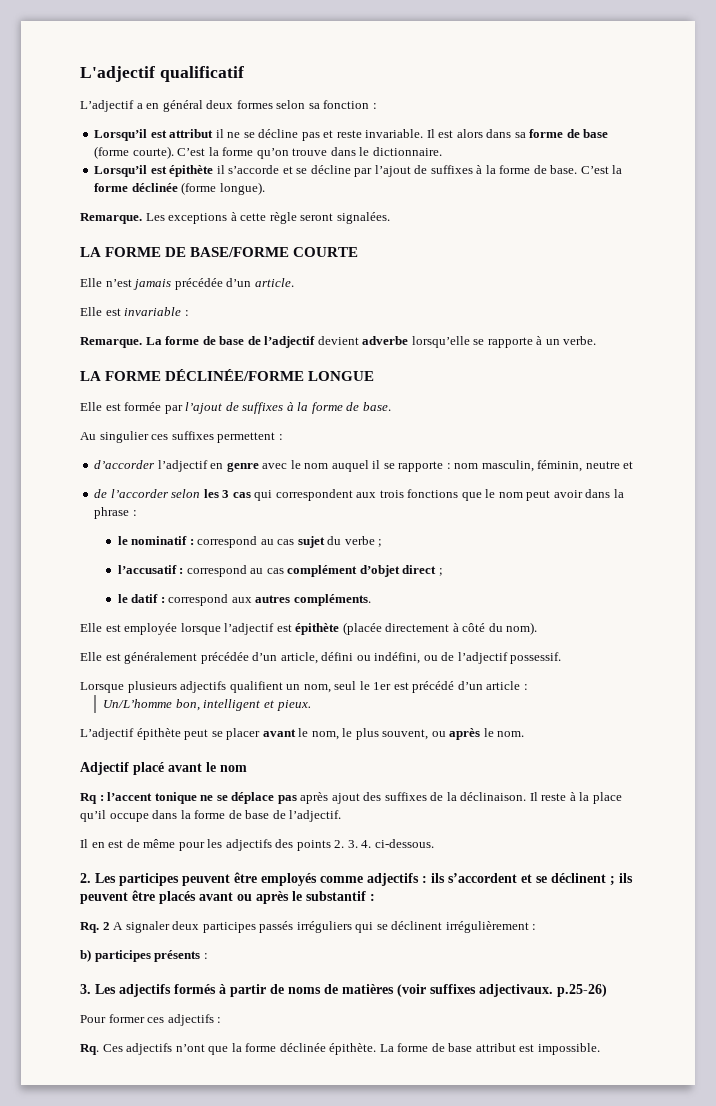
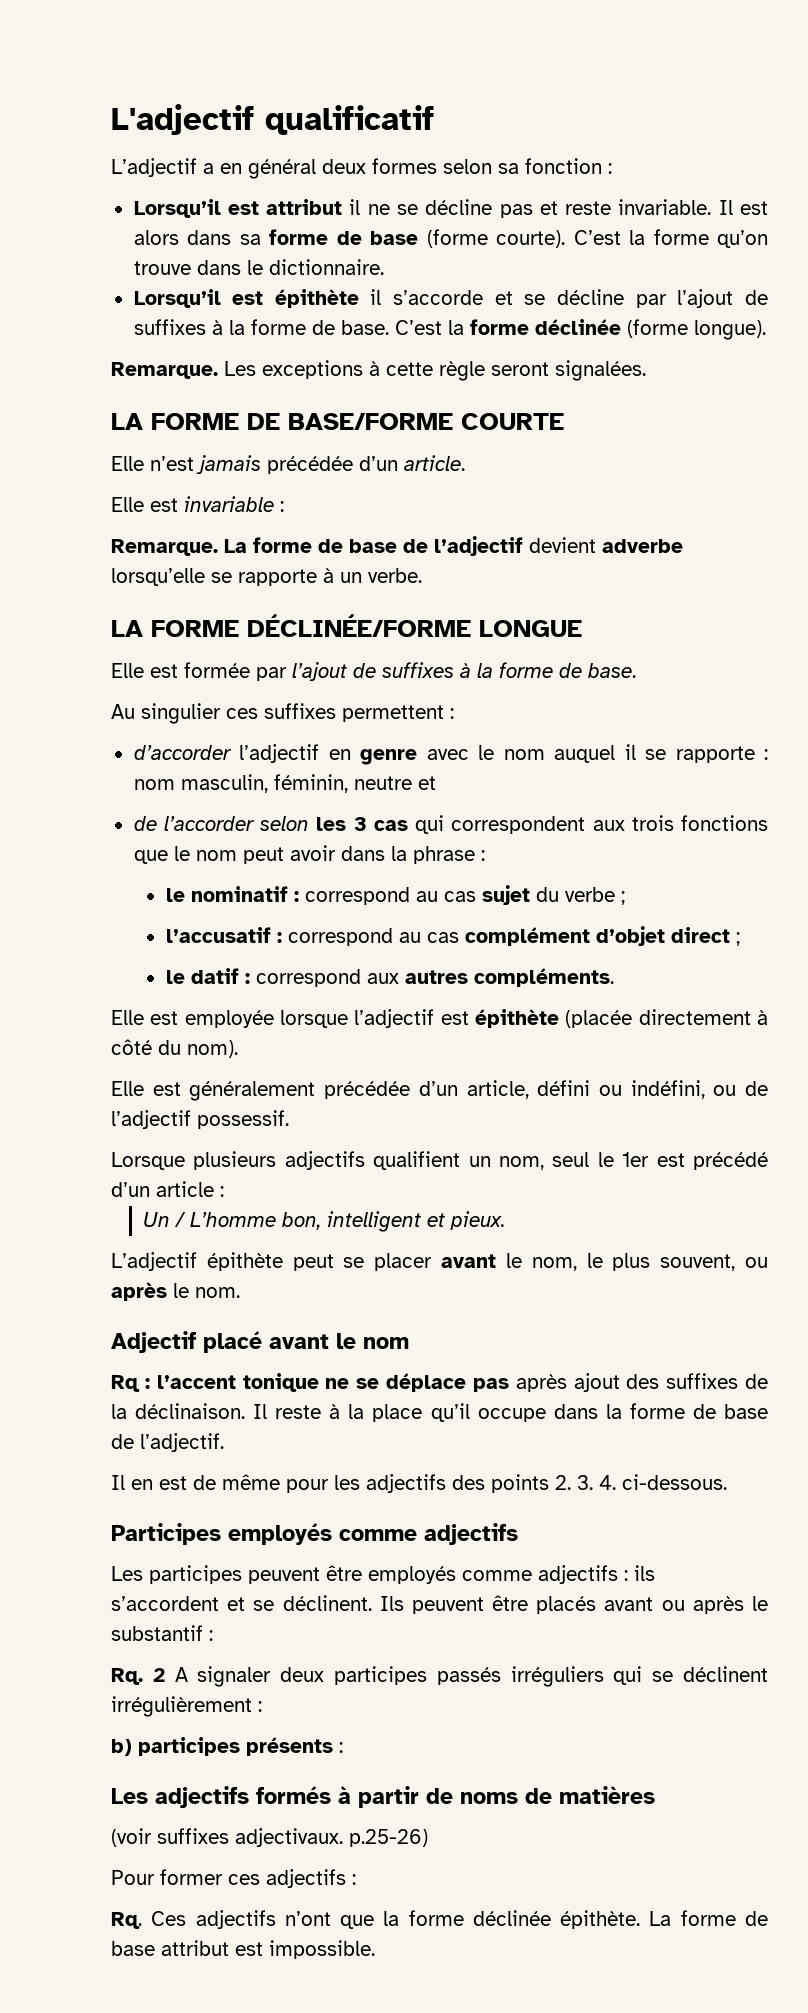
[103,699,173,708] Un/L’homme -> [143,1212,277,1227] Un / L’homme
[80,873,91,883] 2. -> [111,1523,518,1545] Participes employés comme adjectifs //
[551,873,633,886] déclinent ; ils -> [282,1595,404,1611] déclinent. Ils
[80,984,91,994] 3. -> (343, 1747) none
(394, 989) none -> (655, 1795) //

